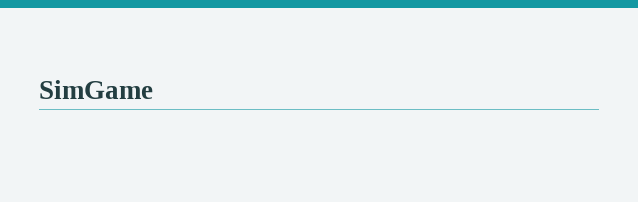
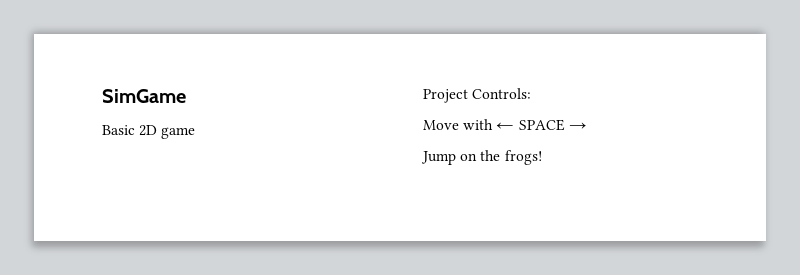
(153, 89) none -> [102,125,196,139] [423,88,532,103] [423,119,587,131] [421,150,542,165] // Basic 2D game // Project Controls: // Move with ← SPACE → // Jump on the frogs!

